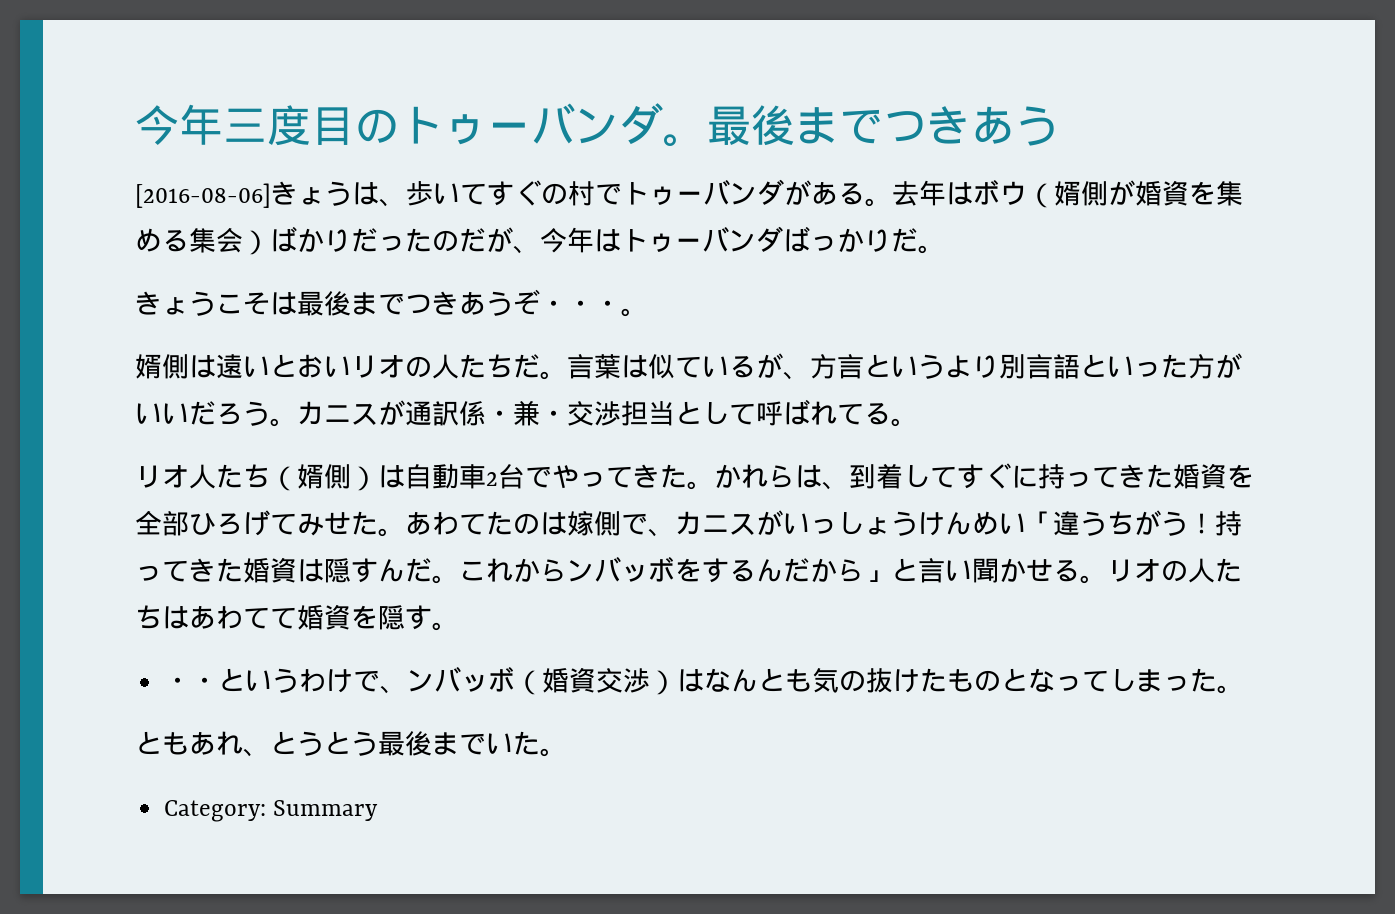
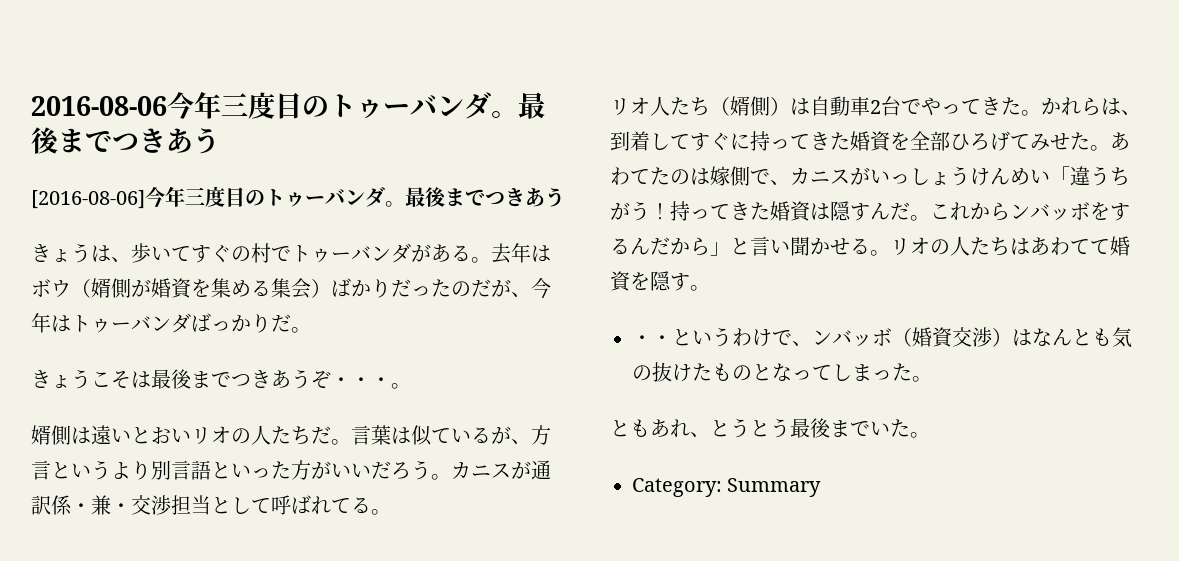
(135, 125) none -> [31,96,167,116] 2016-08-06
(271, 195) none -> [145,186,565,208] 今年三度目のトゥーバンダ。最後までつきあう //

